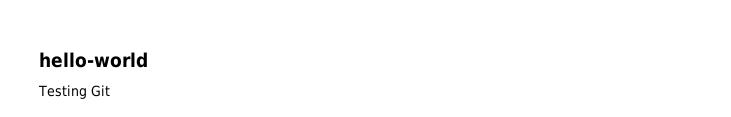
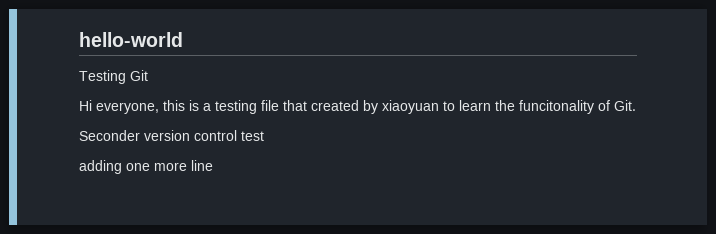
(110, 91) none -> [79,100,636,114] [79,130,264,141] [79,160,213,174] // Hi everyone, this is a testing file that created by xiaoyuan to learn the funcitonality of Git. // Seconder version control test // adding one more line

